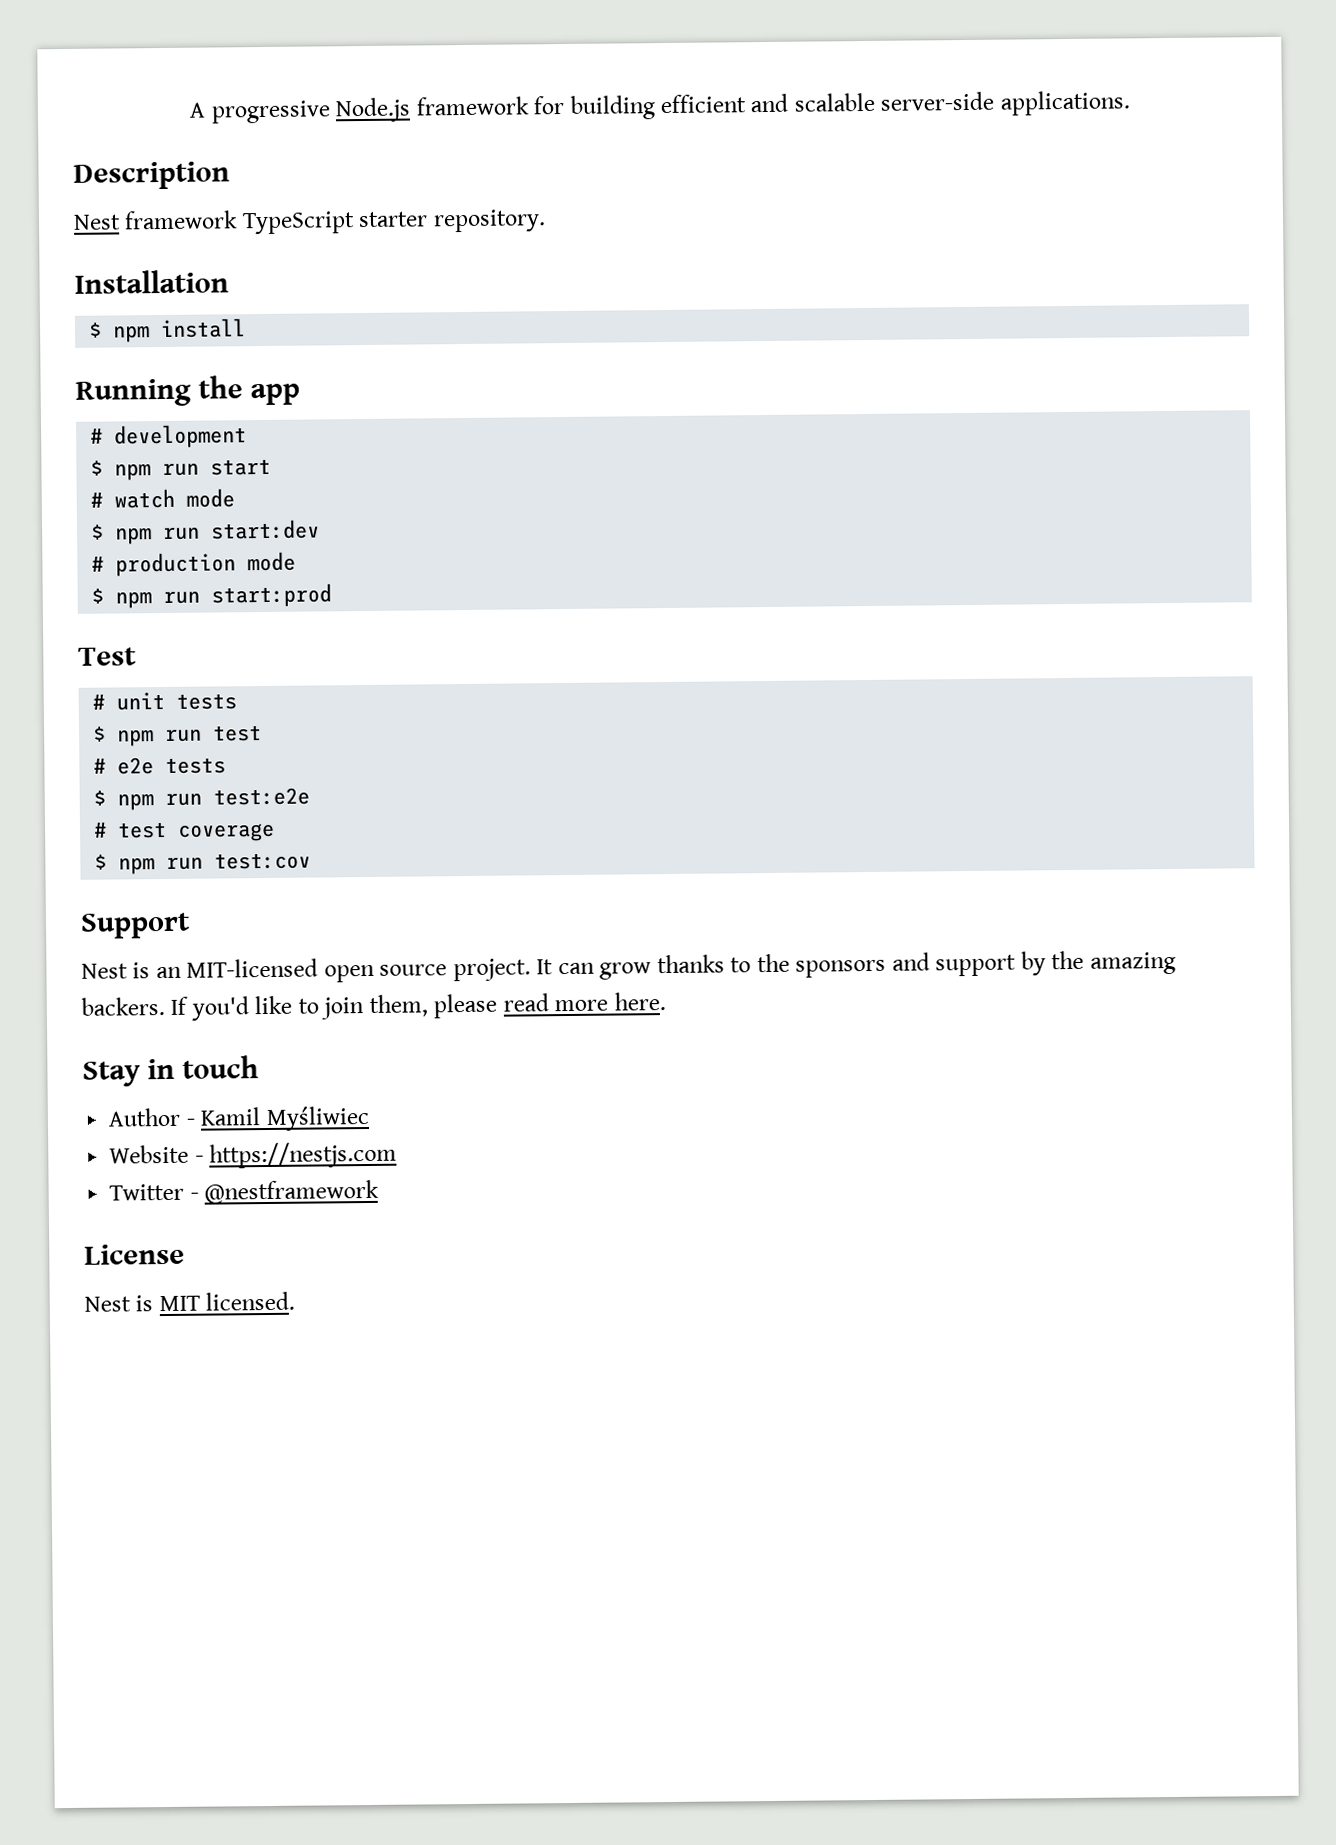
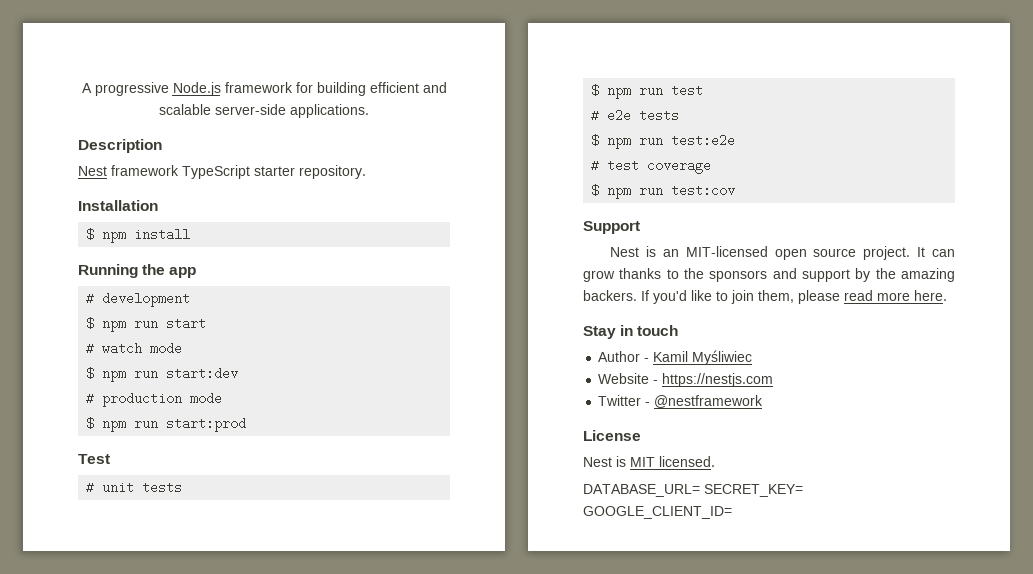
(296, 1301) none -> [583,484,803,497] [583,506,732,519] // DATABASE_URL= SECRET_KEY= GOOGLE_CLIENT_ID=

